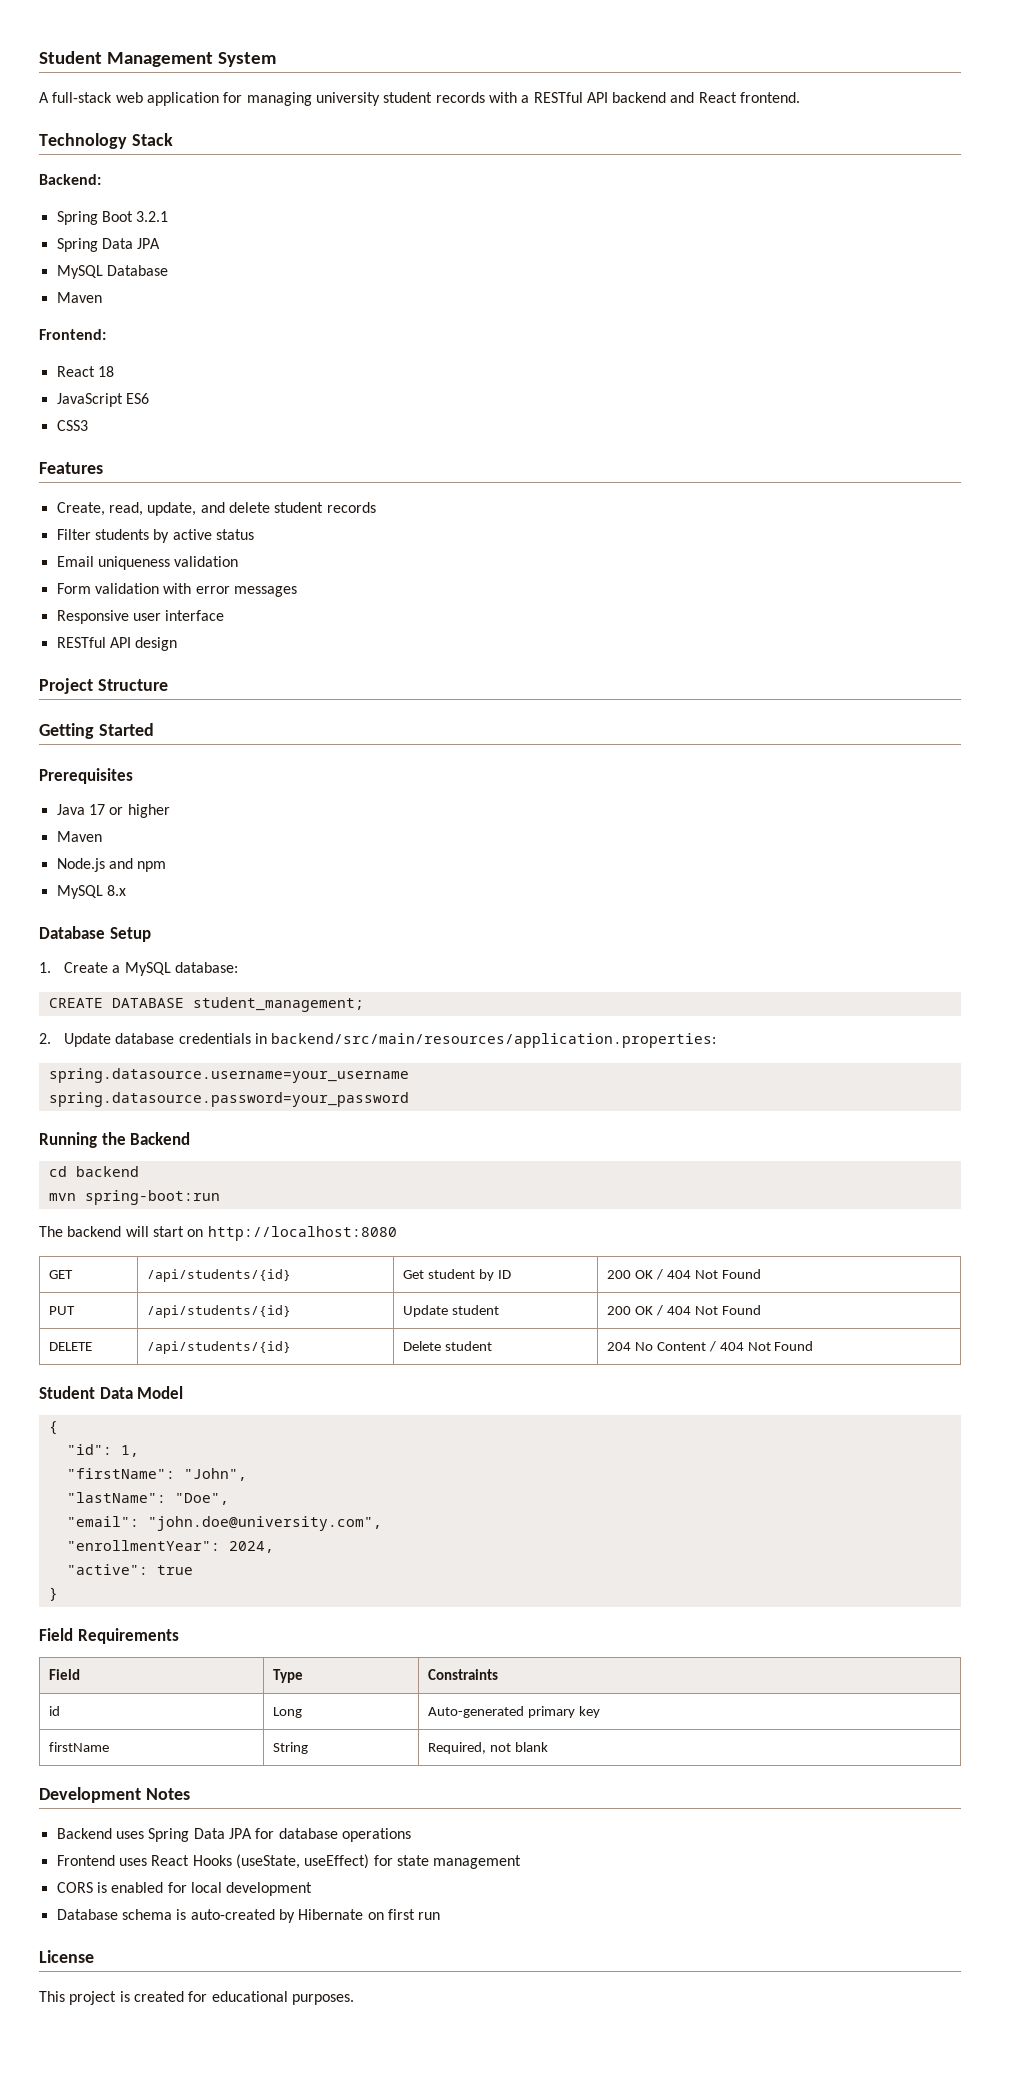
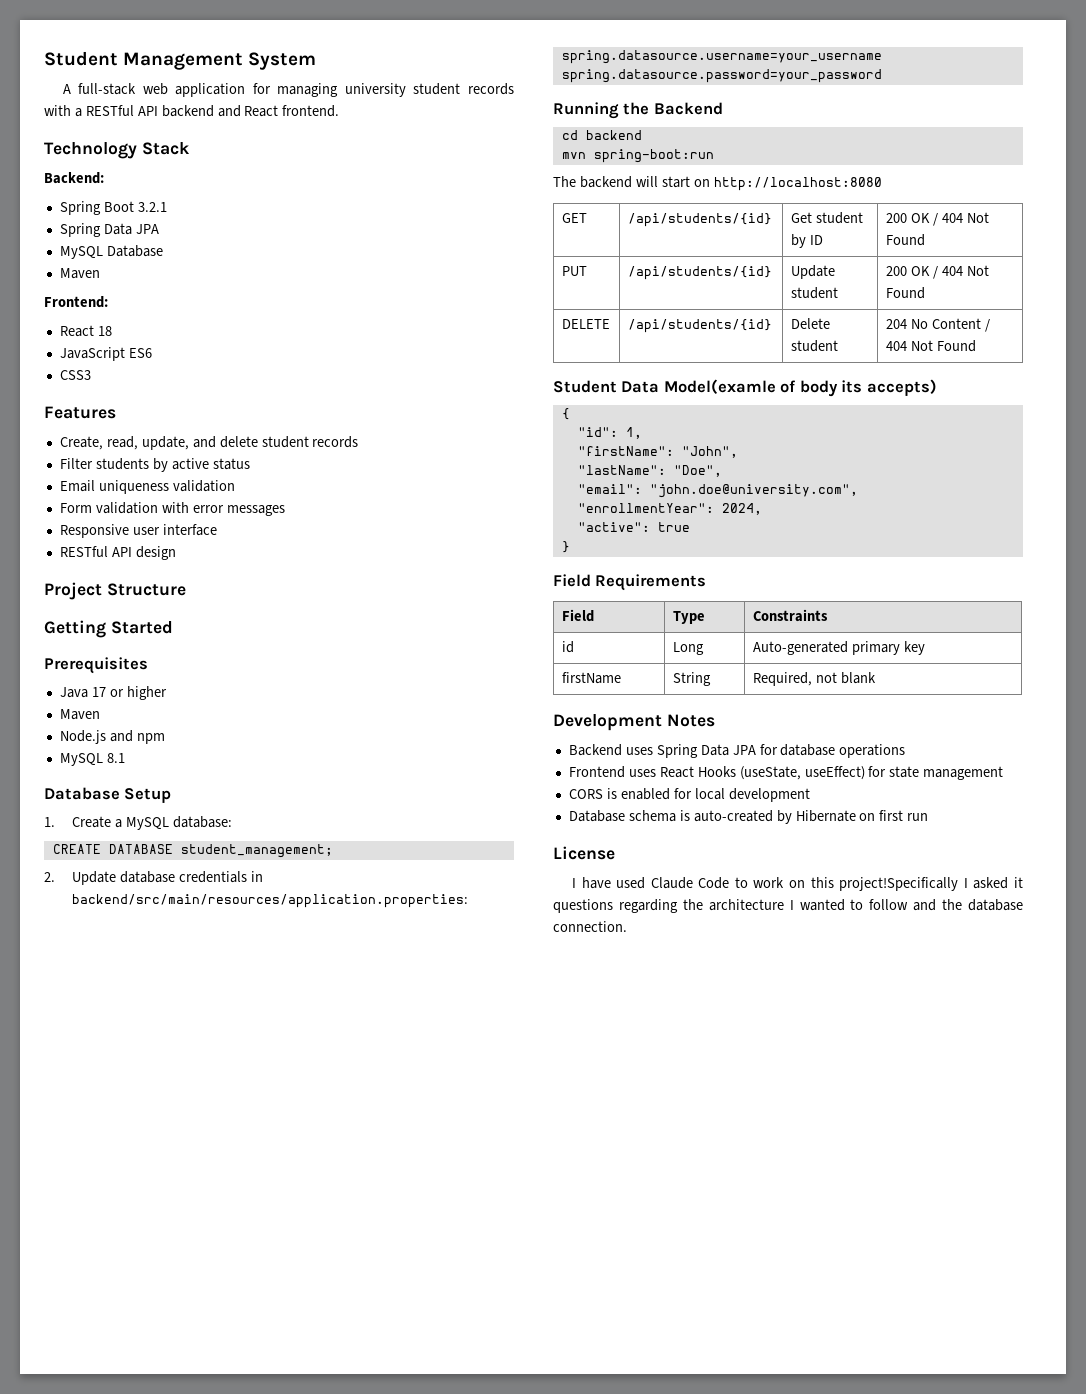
[106,885,126,896] 8.x -> [106,753,125,763] 8.1
[137,1386,184,1399] Model -> [663,379,937,397] Model(examle of body its accepts)
[39,1991,354,2005] This project is created for educational purposes. -> [571,877,1023,891] [553,899,1023,913] [553,921,627,932] I have used Claude Code to work on this project!Specifically I asked it questions regarding the architecture I wanted to follow and the database connection.

